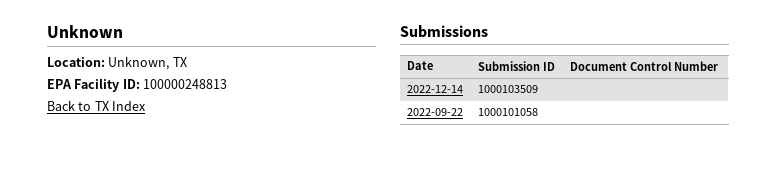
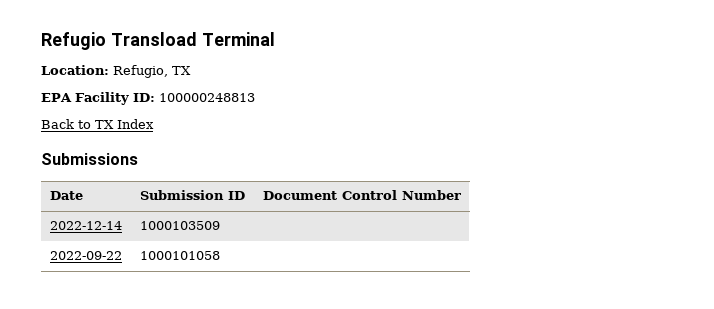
[47,25,123,38] Unknown -> [41,32,275,50] Refugio Transload Terminal
[108,56,170,70] Unknown, -> [113,65,168,78] Refugio,

